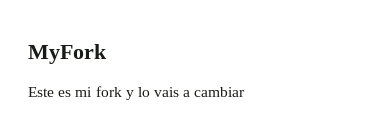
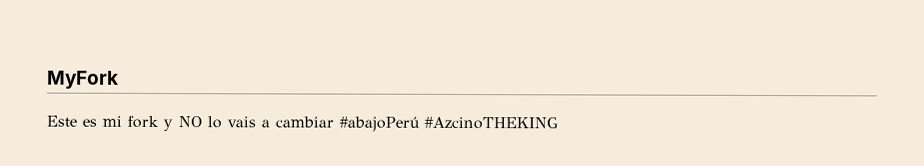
(134, 95) none -> [178,116,202,128] NO
(246, 92) none -> [339,116,558,132] #abajoPerú #AzcinoTHEKING

